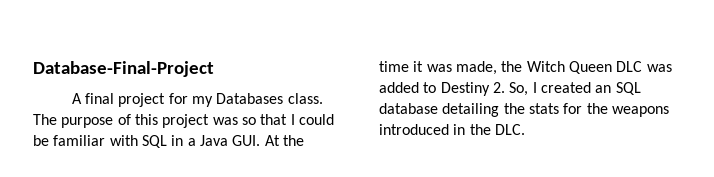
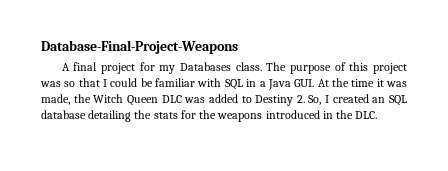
[33,61,214,77] Database-Final-Project -> [41,40,238,54] Database-Final-Project-Weapons

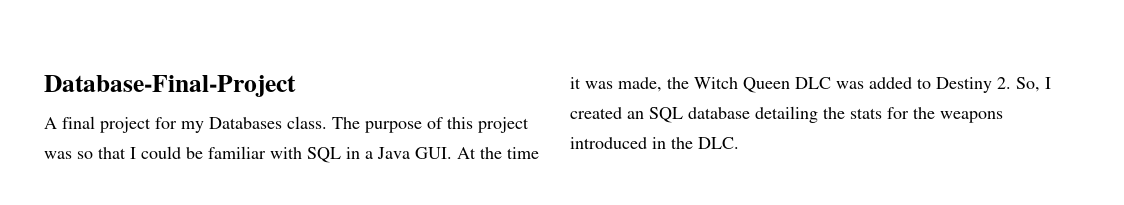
[41,40,238,54] Database-Final-Project-Weapons -> [44,75,296,97] Database-Final-Project

